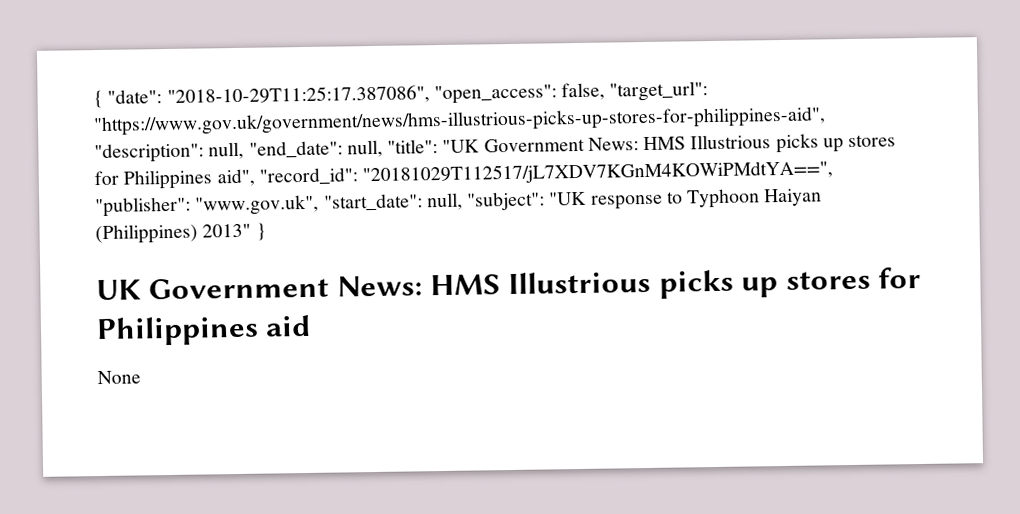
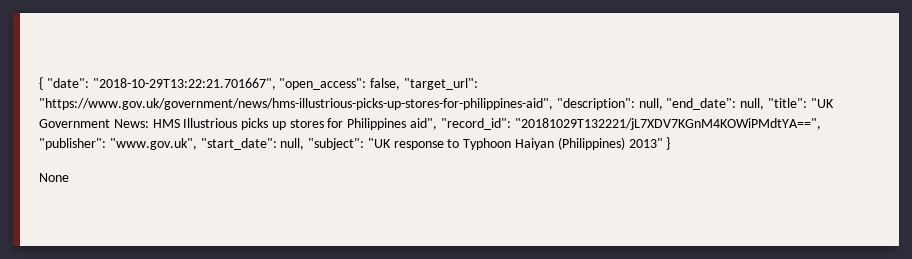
[166,85,430,107] "2018-10-29T11:25:17.387086", -> [92,78,276,90] "2018-10-29T13:22:21.701667",
[362,160,834,186] "20181029T112517/jL7XDV7KGnM4KOWiPMdtYA==", -> [514,118,821,130] "20181029T132221/jL7XDV7KGnM4KOWiPMdtYA==",
[96,266,921,301] [96,314,312,347] // UK Government News: HMS Illustrious picks up stores for Philippines aid -> (671, 143) none

